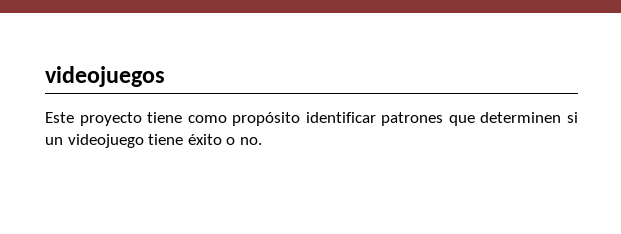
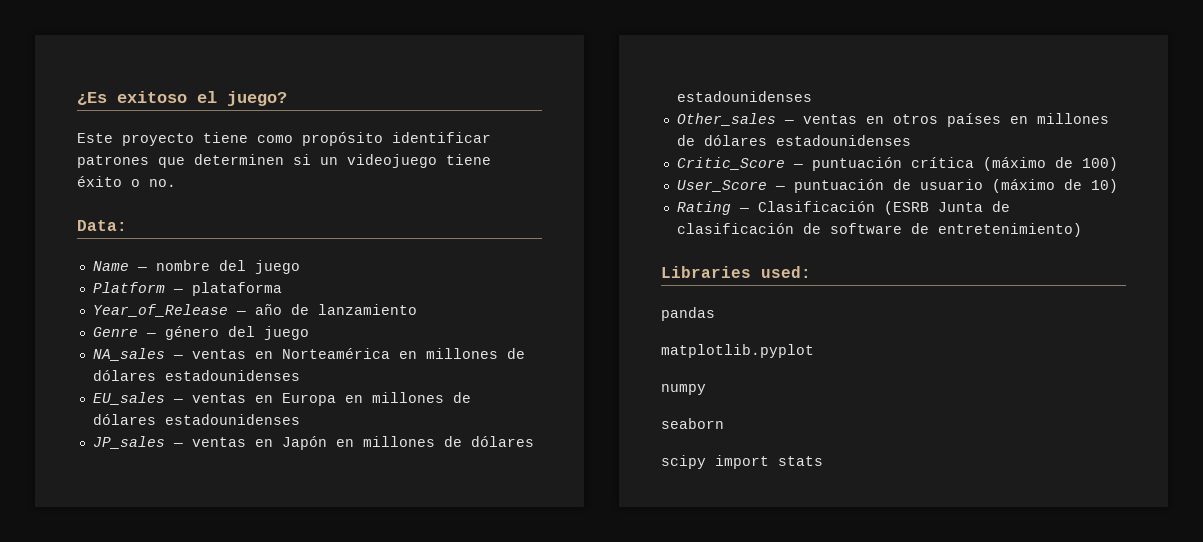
[45,66,165,87] videojuegos -> [77,91,287,106] ¿Es exitoso el juego?
(262, 141) none -> [77,220,127,231] [92,260,300,274] [92,282,282,296] [92,304,417,317] [92,326,309,340] [92,348,525,361] [92,370,300,381] [92,392,471,406] [92,414,300,425] [92,436,534,450] [676,91,812,102] [676,113,1109,127] [676,135,911,146] [676,157,1118,171] [676,179,1118,193] [676,201,1010,215] [676,223,1082,237] [661,266,811,278] [661,307,715,321] [661,344,814,358] [661,384,706,395] [661,418,724,429] [661,455,823,469] // Data: // Name — nombre del juego // Platform — plataforma // Year_of_Release — año de lanzamiento // Genre — género del juego // NA_sales — ventas en Norteamérica en millones de dólares estadounidenses // EU_sales — ventas en Europa en millones de dólares estadounidenses // JP_sales — ventas en Japón en millones de dólares estadounidenses // Other_sales — ventas en otros países en millones de dólares estadounidenses // Critic_Score — puntuación crítica (máximo de 100) // User_Score — puntuación de usuario (máximo de 10) // Rating — Clasificación (ESRB Junta de clasificación de software de entretenimiento) // Libraries used: // pandas // matplotlib.pyplot // numpy // seaborn // scipy import stats

